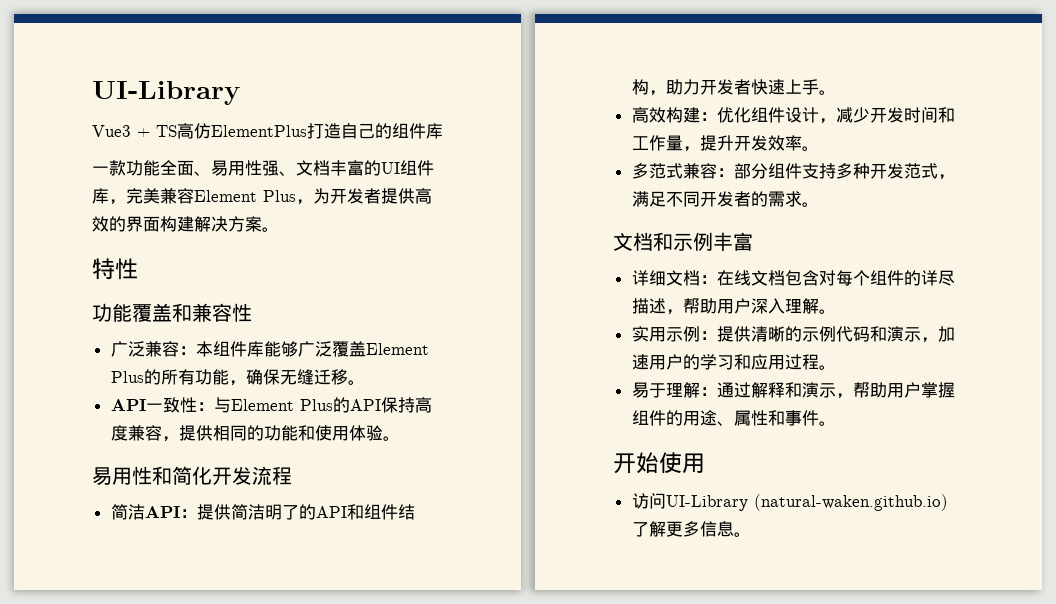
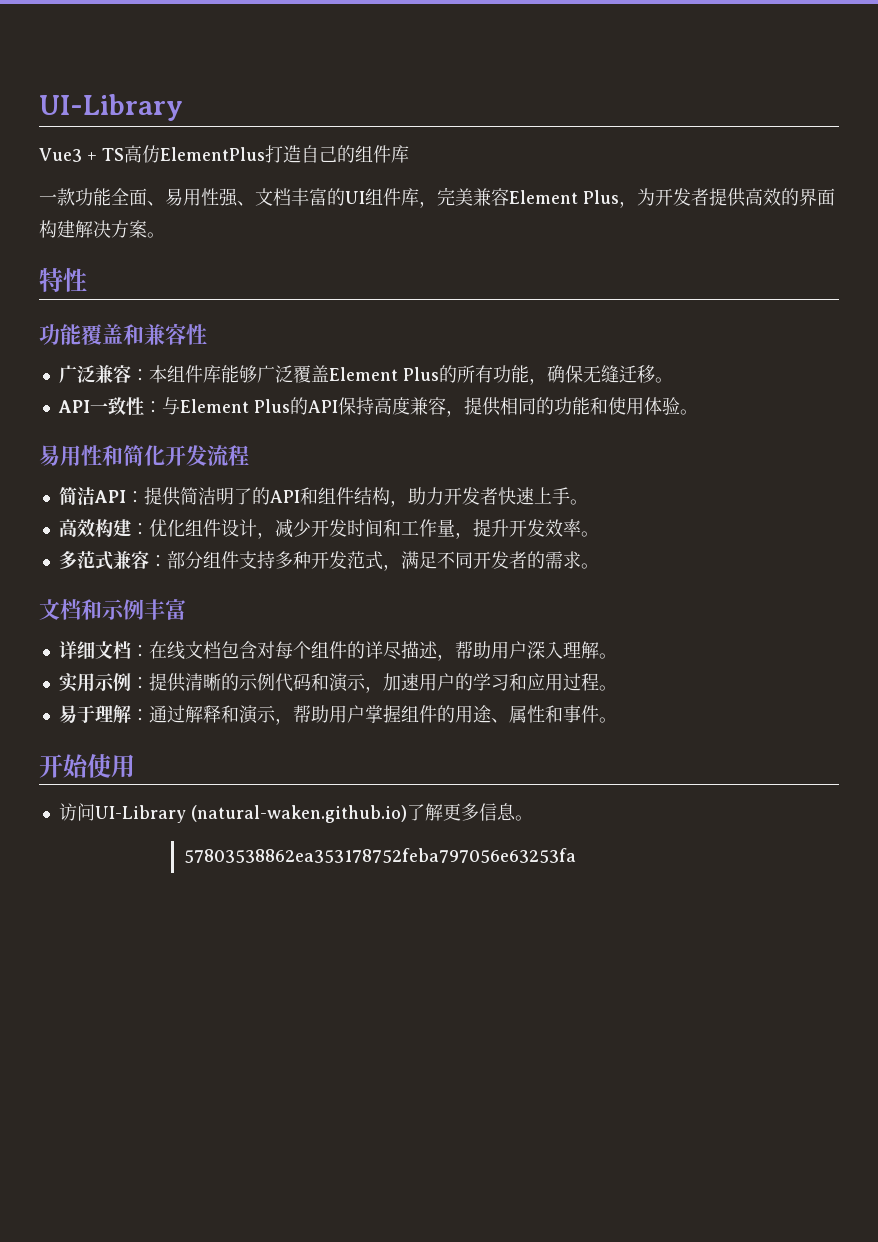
(751, 534) none -> [183,848,576,863] // 57803538862ea353178752feba797056e63253fa

